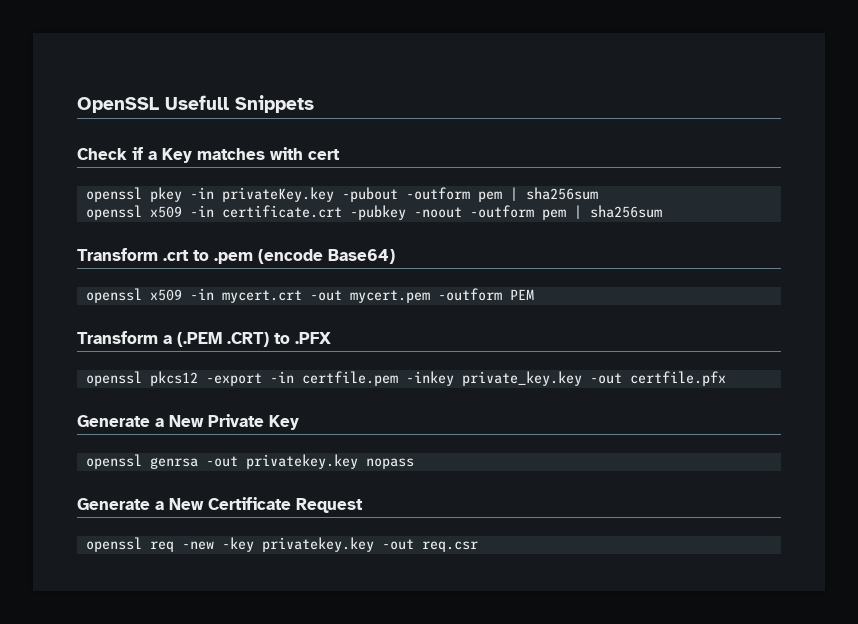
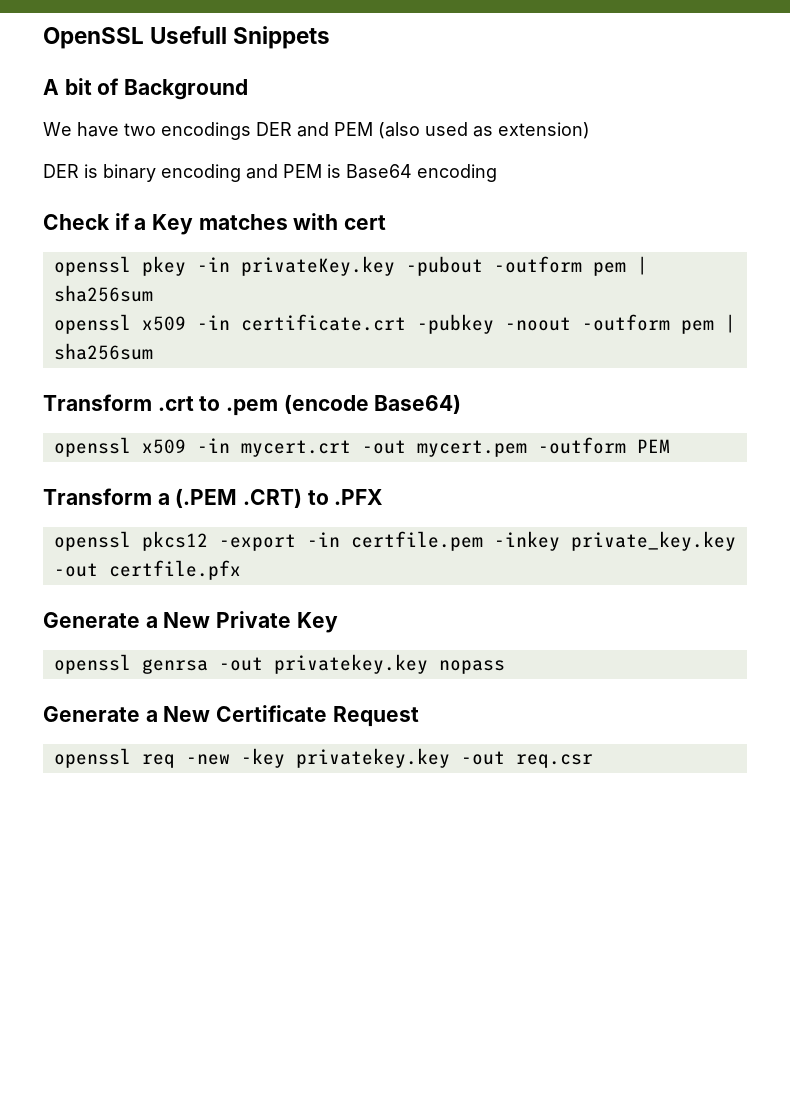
(314, 104) none -> [43,78,249,100] [43,122,590,140] [43,164,497,182] // A bit of Background // We have two encodings DER and PEM (also used as extension) // DER is binary encoding and PEM is Base64 encoding

